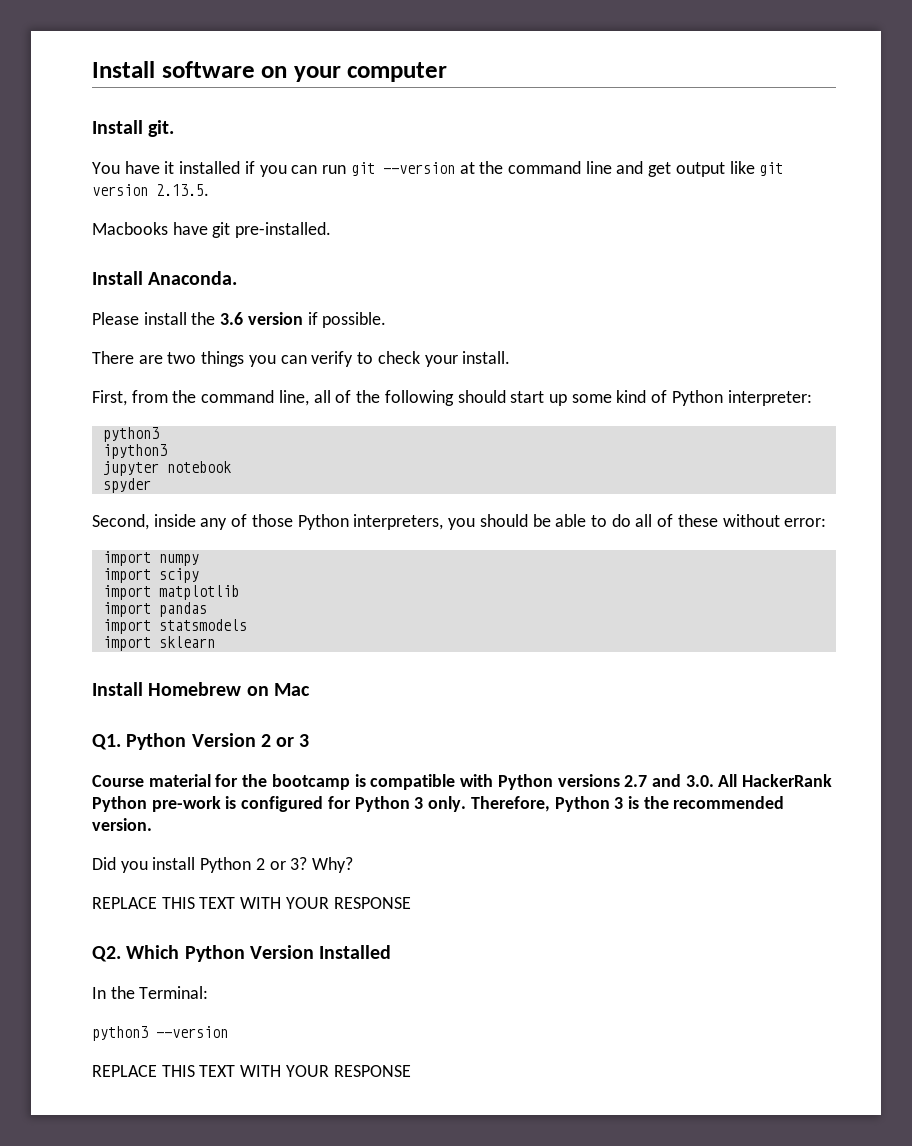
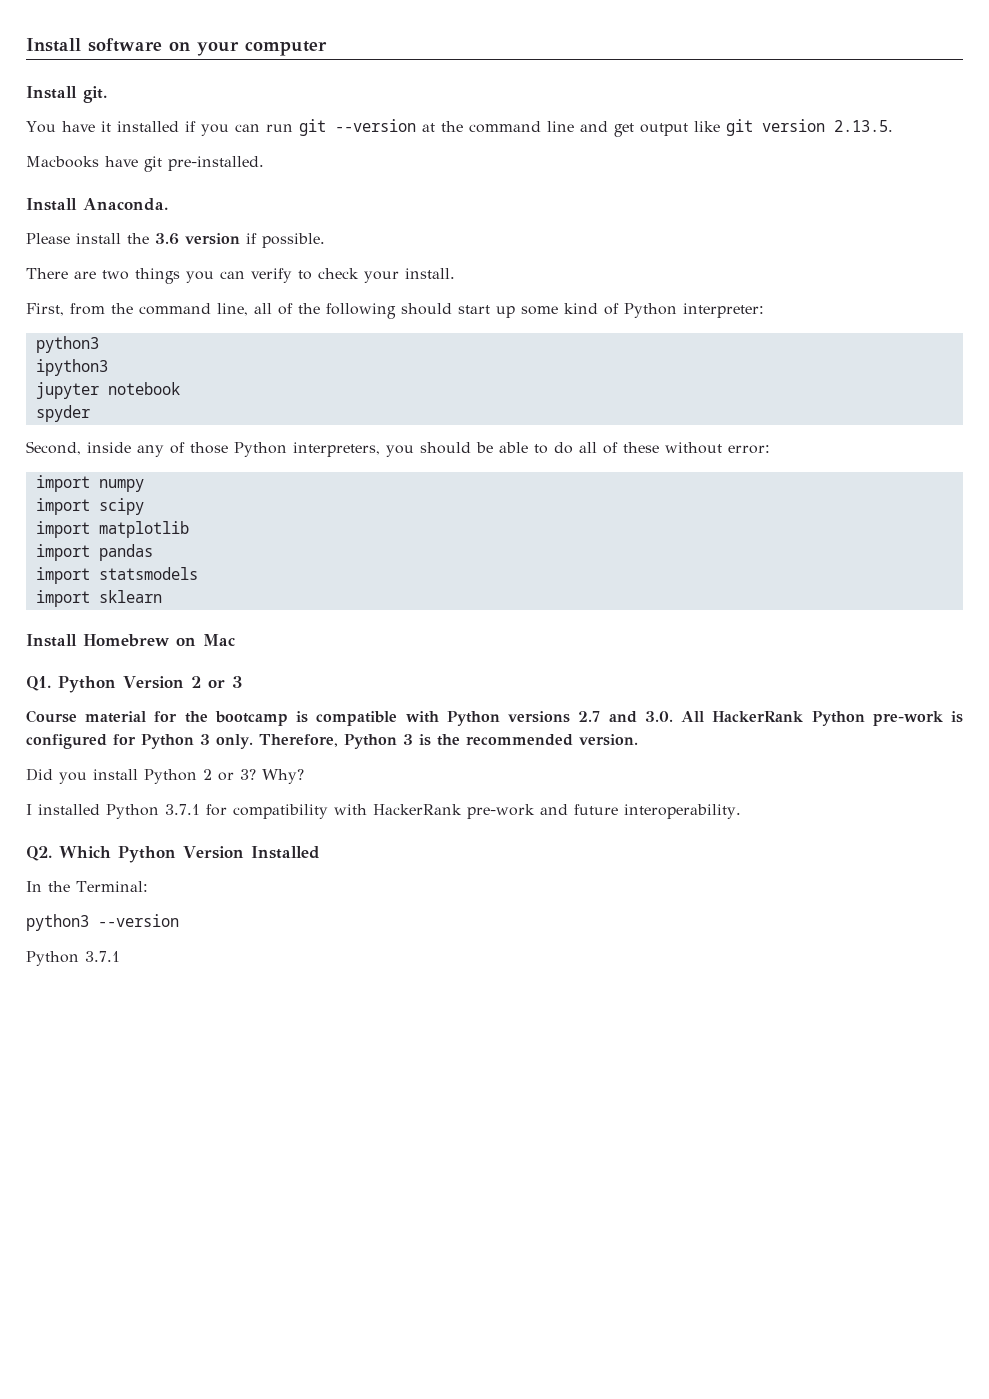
[92,897,411,909] REPLACE THIS TEXT WITH YOUR RESPONSE -> [26,804,741,819] I installed Python 3.7.1 for compatibility with HackerRank pre-work and future interoperability.
[92,1065,411,1077] REPLACE THIS TEXT WITH YOUR RESPONSE -> [26,951,120,966] Python 3.7.1

